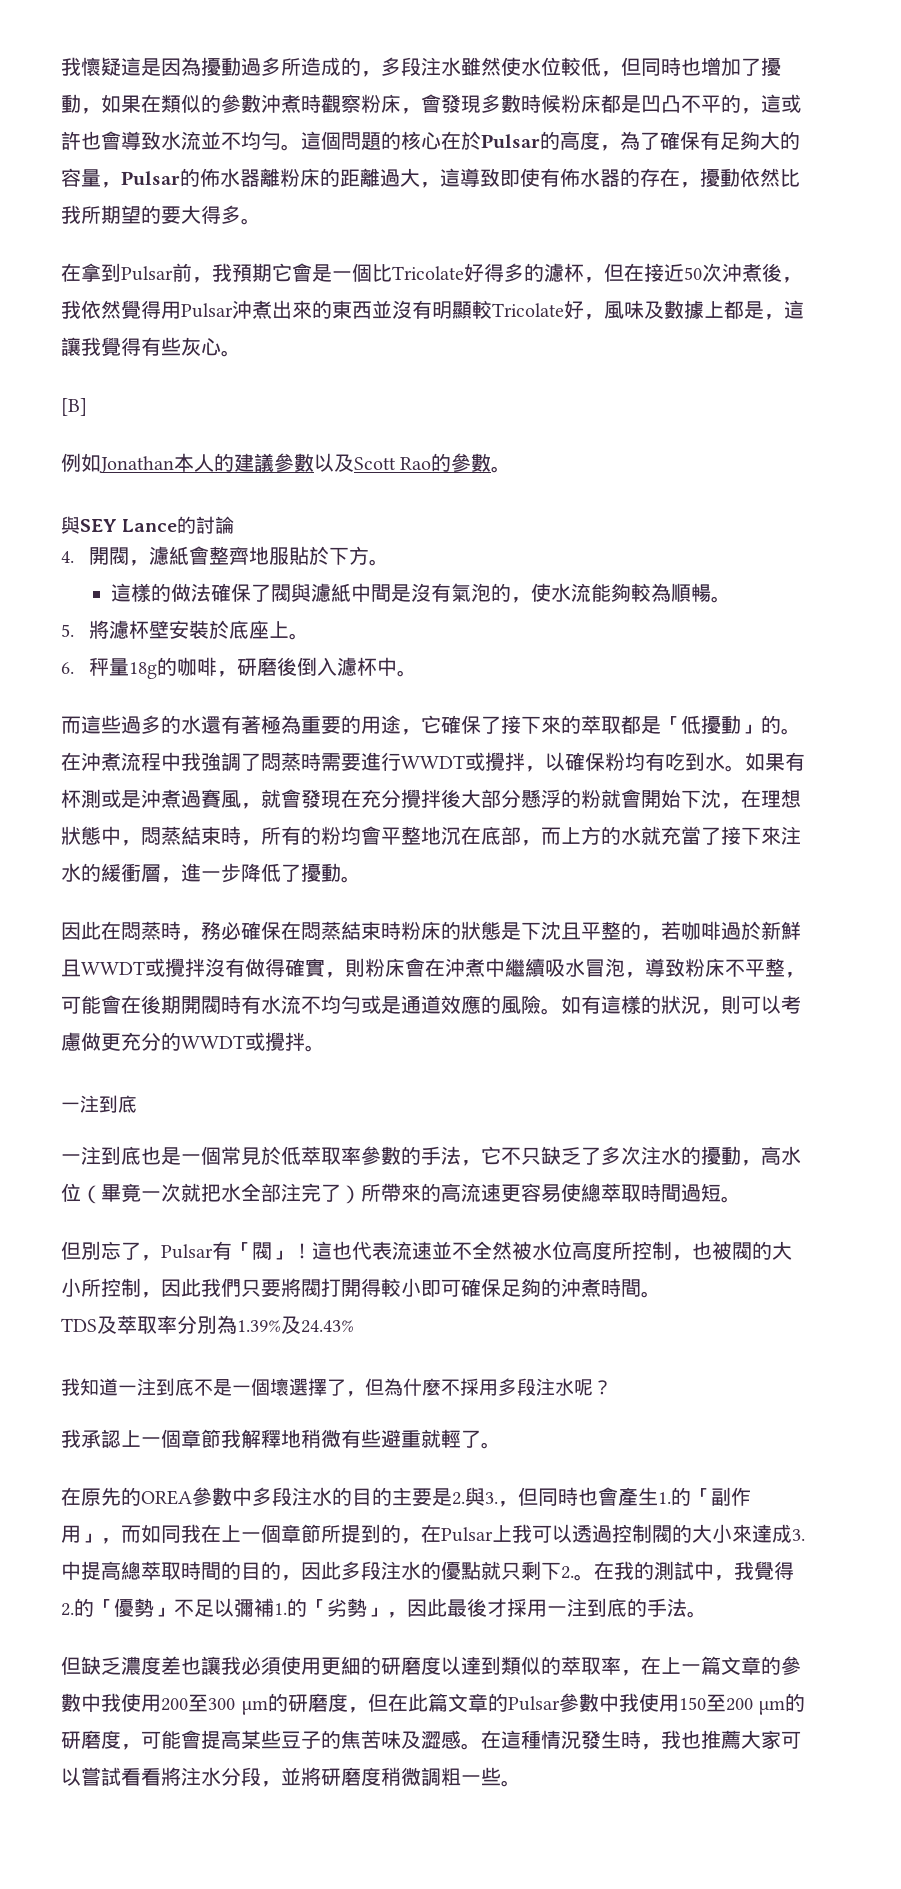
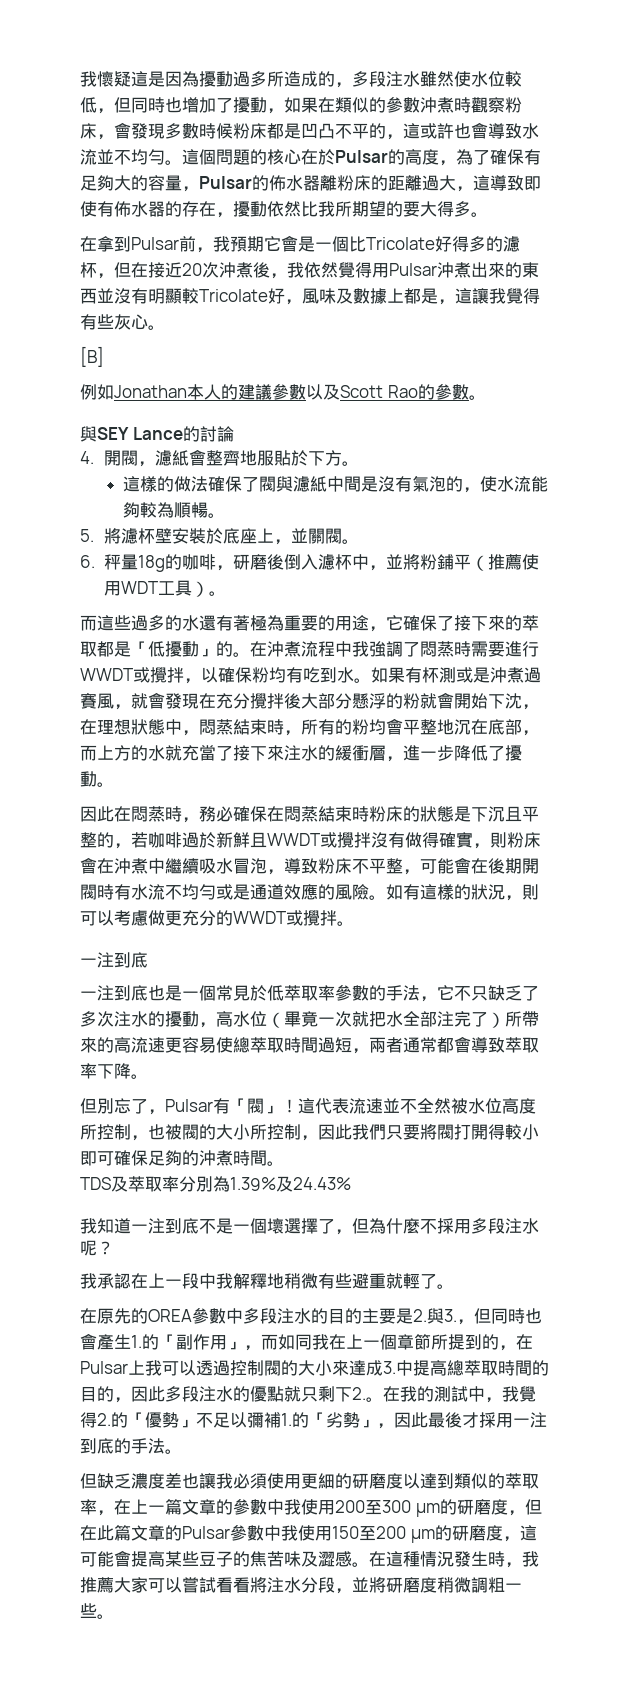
[684,267,702,280] 50 -> [182,263,202,276] 20
(289, 629) none -> [274,528,343,545] ，並關閥
(397, 666) none -> [369,554,540,571] [104,580,210,597] ，並將粉鋪平（推薦使用WDT工具）
[541,921,561,940] 沈 -> [488,806,505,822] 沉
(721, 1192) none -> [352,1036,539,1054] [80,1063,131,1079] ，兩者通常都會導致萃取率下降
[332,1241,352,1260] 也 -> (315, 1105) none
[121,1429,221,1448] 上一個章節 -> [131,1273,216,1289] 在上一段中
(141, 1747) none -> [519,1524,537,1541] 這
[681,1730,701,1749] 也 -> (539, 1559) none

